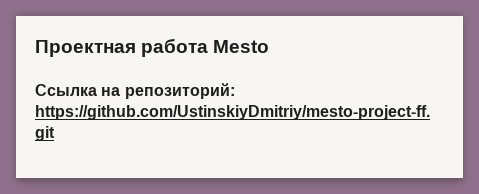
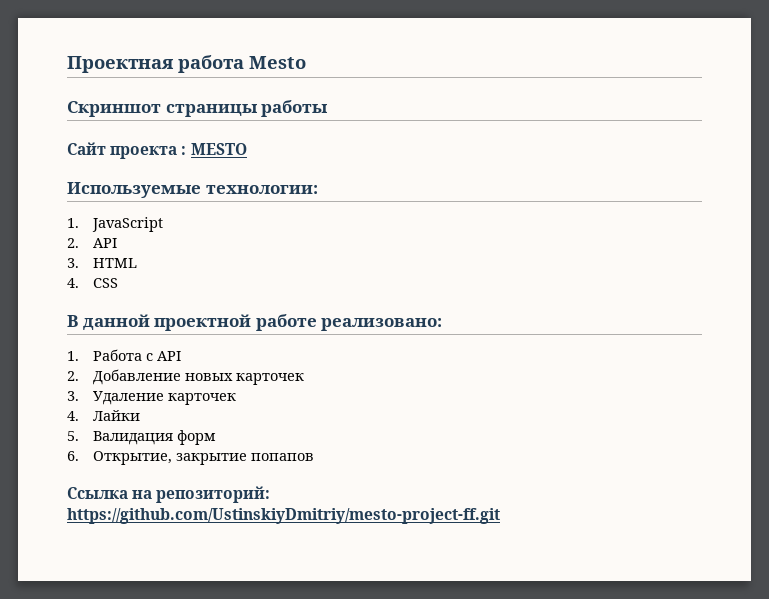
(270, 46) none -> [67,100,329,117] [67,142,247,159] [67,182,318,198] [67,217,164,232] [67,238,118,248] [67,258,138,268] [67,278,119,288] [67,314,443,331] [67,349,182,361] [67,369,305,385] [67,391,237,405] [67,410,141,421] [67,430,217,445] [67,451,315,465] // Скриншот страницы работы // Сайт проекта : MESTO // Используемые технологии: // 1. JavaScript // 2. API // 3. HTML // 4. CSS // В данной проектной работе реализовано: // 1. Работа с API // 2. Добавление новых карточек // 3. Удаление карточек // 4. Лайки // 5. Валидация форм // 6. Открытие, закрытие попапов

